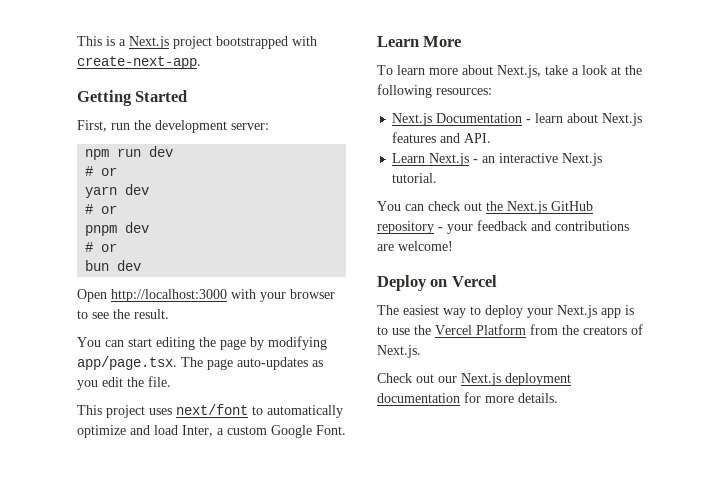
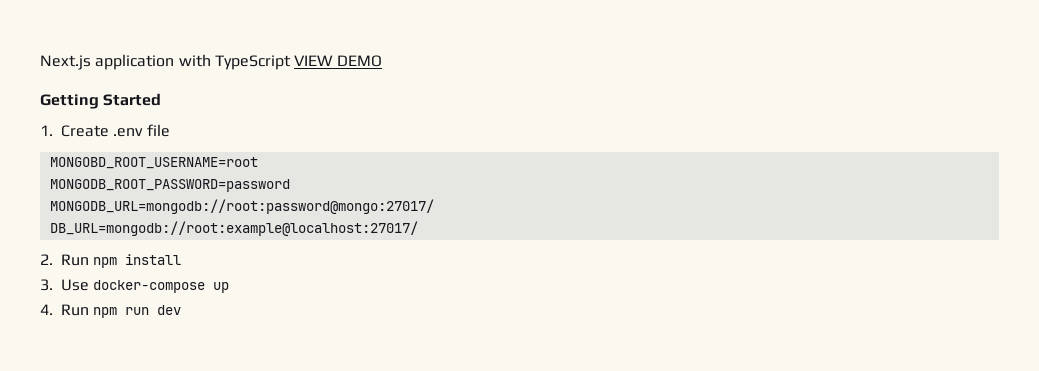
[77,36,317,49] [77,56,201,69] [77,90,188,106] [77,120,269,133] [85,146,174,160] [85,166,118,176] [85,184,150,198] [85,204,118,214] [85,222,150,236] [85,242,118,252] [85,260,142,271] [77,289,335,302] [77,309,169,319] [77,336,327,350] [77,356,323,370] [77,376,171,390] [77,404,343,418] [77,425,346,438] [377,36,462,47] [377,65,642,78] [377,84,492,98] [392,113,643,126] [392,132,492,143] [392,153,603,166] [392,173,438,183] [377,201,593,214] [377,220,629,234] [377,241,453,251] [377,275,497,291] [377,305,634,318] [377,324,643,335] [377,345,421,358] [377,373,571,386] [377,392,558,403] This is a Next.js project bootstrapped with create-next-app. // Getting Started // First, run the development server: // npm run dev // # or // yarn dev // # or // pnpm dev // # or // bun dev // Open http://localhost:3000 with your browser to see the result. // You can start editing the page by modifying app/page.tsx. The page auto-updates as you edit the file. // This project uses next/font to automatically optimize and load Inter, a custom Google Font. // Learn More // To learn more about Next.js, take a look at the following resources: // Next.js Documentation - learn about Next.js features and API. // Learn Next.js - an interactive Next.js tutorial. // You can check out the Next.js GitHub repository - your feedback and contributions are welcome! // Deploy on Vercel // The easiest way to deploy your Next.js app is to use the Vercel Platform from the creators of Next.js. // Check out our Next.js deployment documentation for more details. -> [40,54,382,70] [40,93,162,109] [40,124,170,137] [49,157,258,169] [49,179,290,192] [49,199,434,214] [49,221,418,236] [40,254,182,268] [40,279,230,293] [40,304,182,318] Next.js application with TypeScript VIEW DEMO // Getting Started // 1. Create .env file // MONGOBD_ROOT_USERNAME=root // MONGODB_ROOT_PASSWORD=password // MONGODB_URL=mongodb://root:password@mongo:27017/ // DB_URL=mongodb://root:example@localhost:27017/ // 2. Run npm install // 3. Use docker-compose up // 4. Run npm run dev

